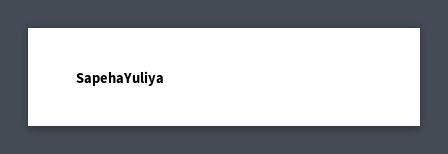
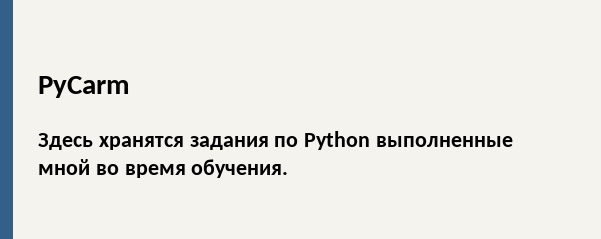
[76,71,164,86] SapehaYuliya -> [38,76,130,98] [38,131,514,150] [38,159,289,178] PyCarm // Здесь хранятся задания по Python выполненные мной во время обучения.

